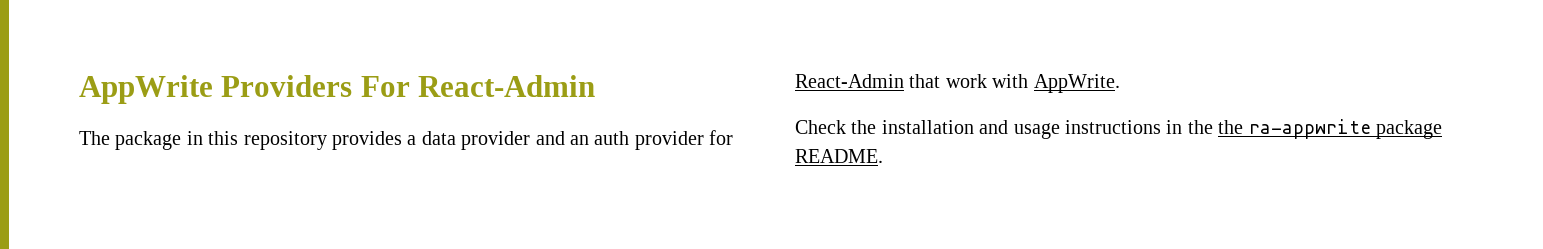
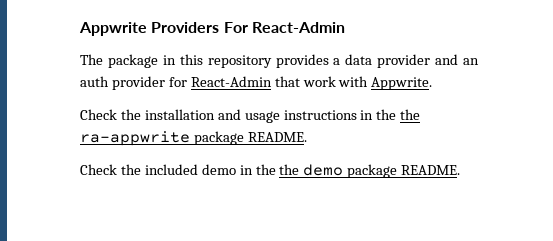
[79,75,213,104] AppWrite -> [79,22,147,36] Appwrite
[1033,74,1120,93] AppWrite. -> [371,77,433,90] Appwrite.
(883, 156) none -> [80,164,461,178] // Check the included demo in the the demo package README.

